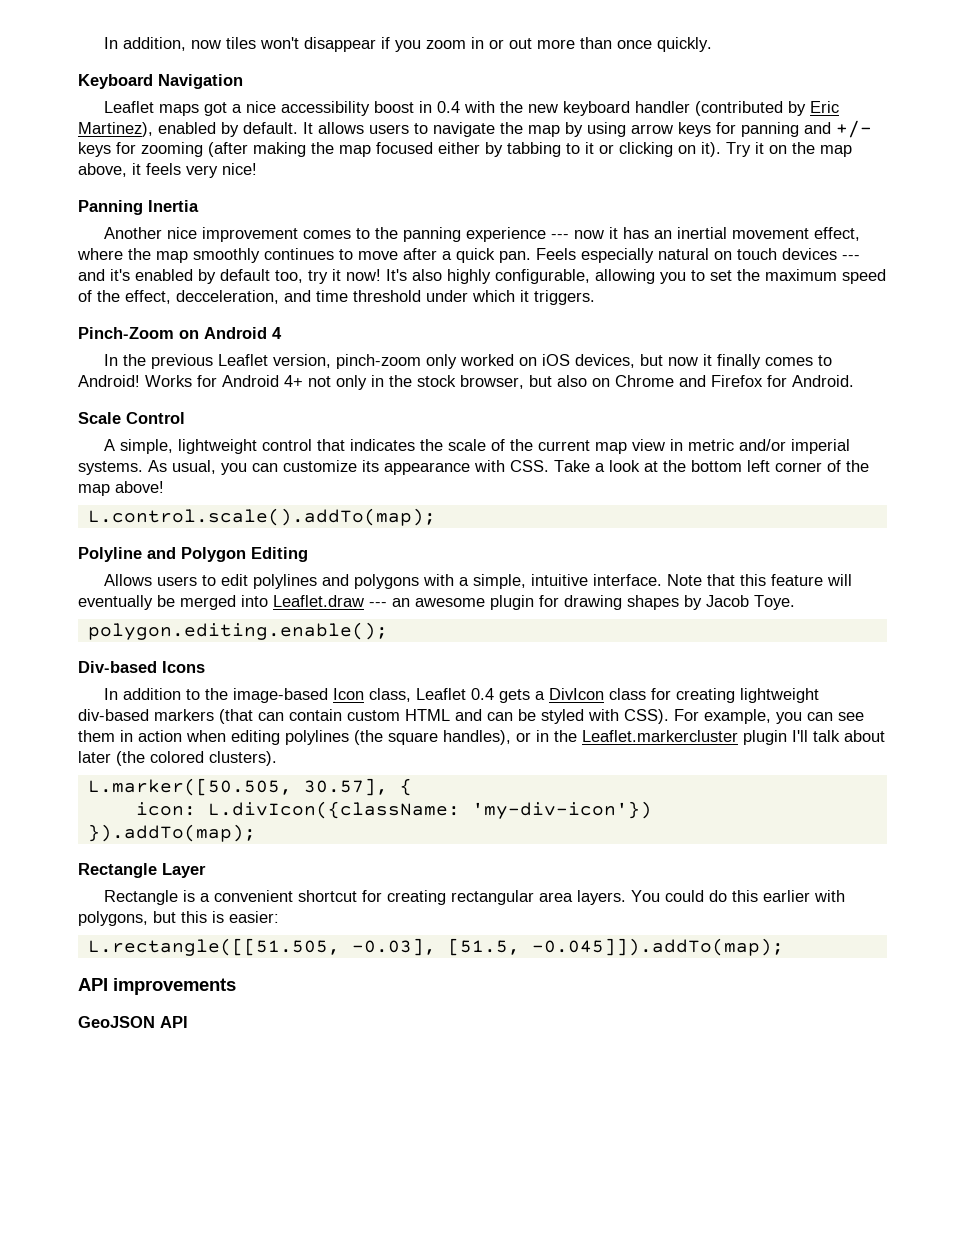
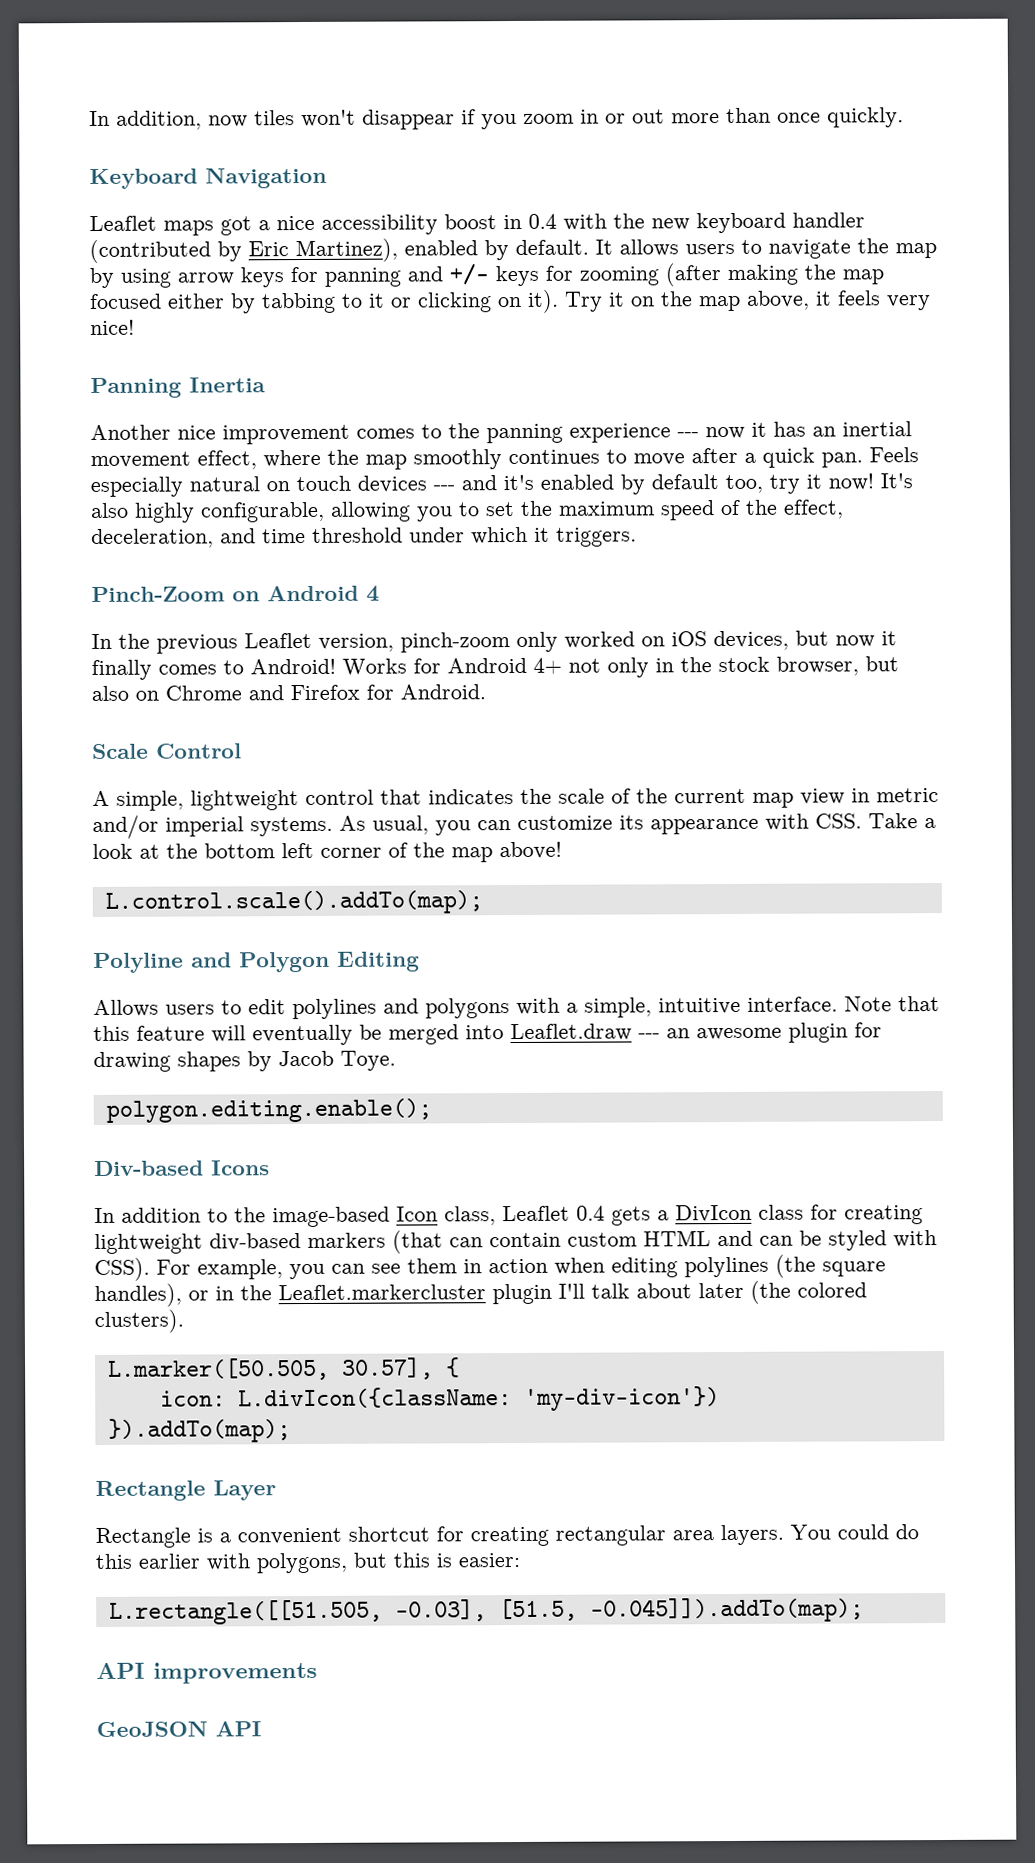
[176,290,279,304] decceleration, -> [91,528,214,549] deceleration,

